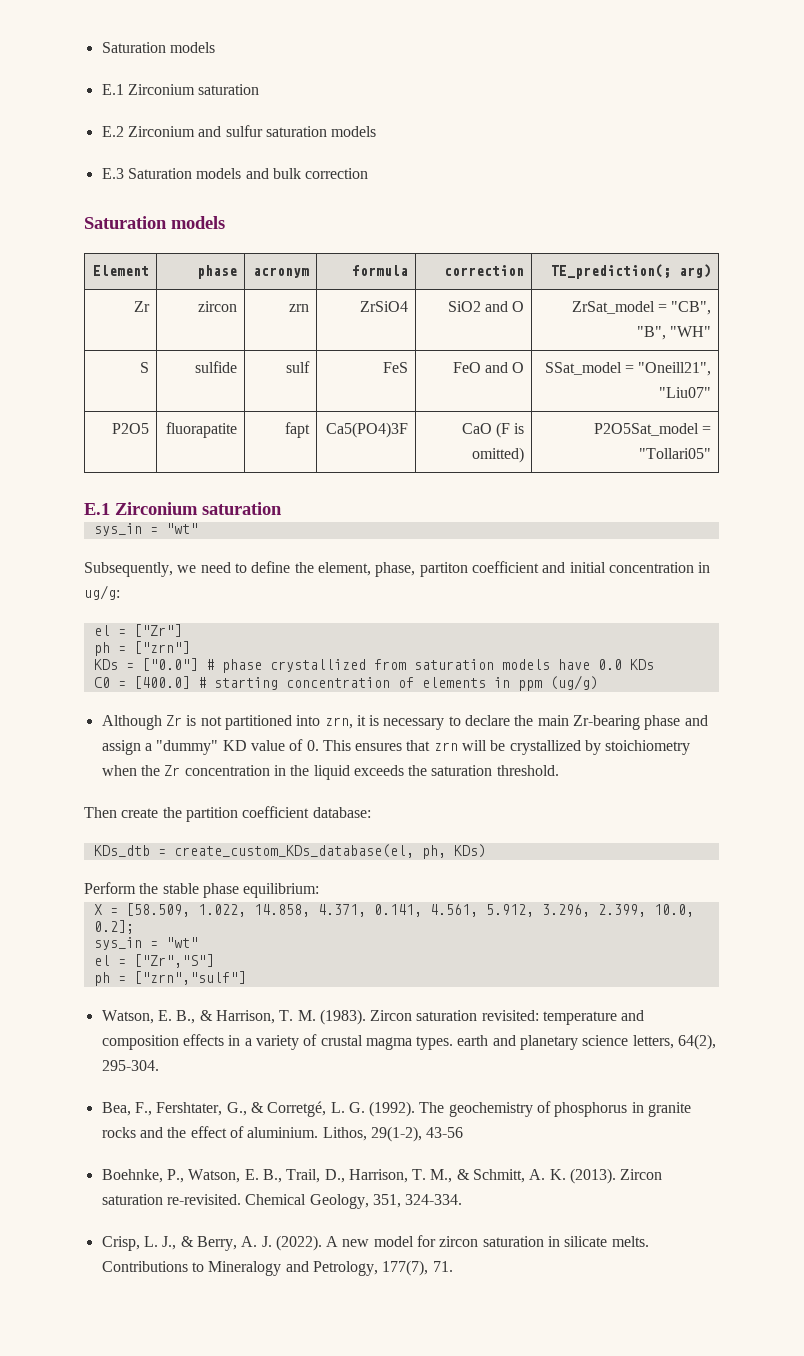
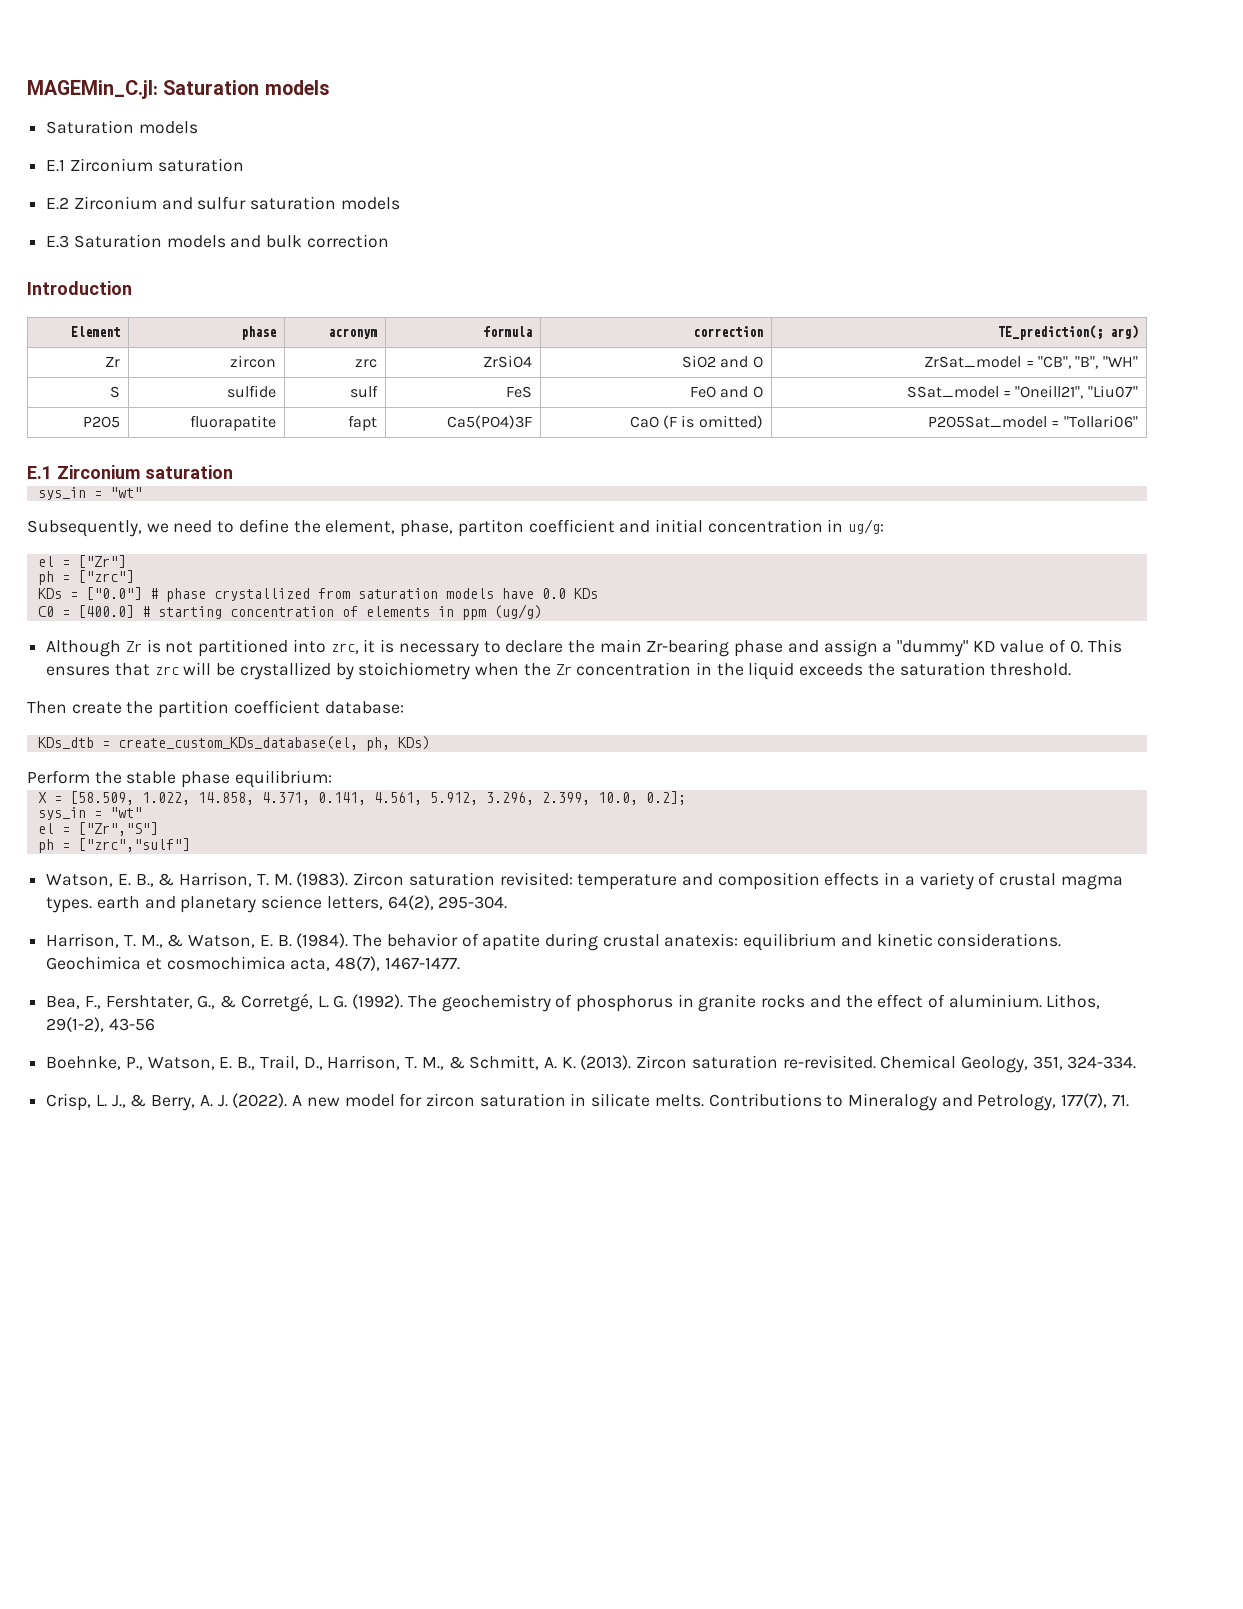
(101, 47) none -> [27,80,329,99] MAGEMin_C.jl: Saturation models //
[84,216,225,229] Saturation models -> [27,281,132,295] Introduction
[289,304,310,312] zrn -> [354,359,377,368] zrc
[639,448,712,459] "Tollari05" -> [1063,415,1138,428] "Tollari06"
[133,641,190,654] ["zrn"] -> [77,570,134,583] ["zrc"]
[324,717,353,729] zrn, -> [330,643,359,654] zrc,
[433,742,458,751] zrn -> [154,666,179,675] zrc
[133,971,246,985] ["zrn","sulf"] -> [77,838,190,852] ["zrc","sulf"]
(159, 1065) none -> [46,933,1062,951] [46,956,460,971] // Harrison, T. M., & Watson, E. B. (1984). The behavior of apatite during crustal anatexis: equilibrium and kinetic considerations. Geochimica et cosmochimica acta, 48(7), 1467-1477.

